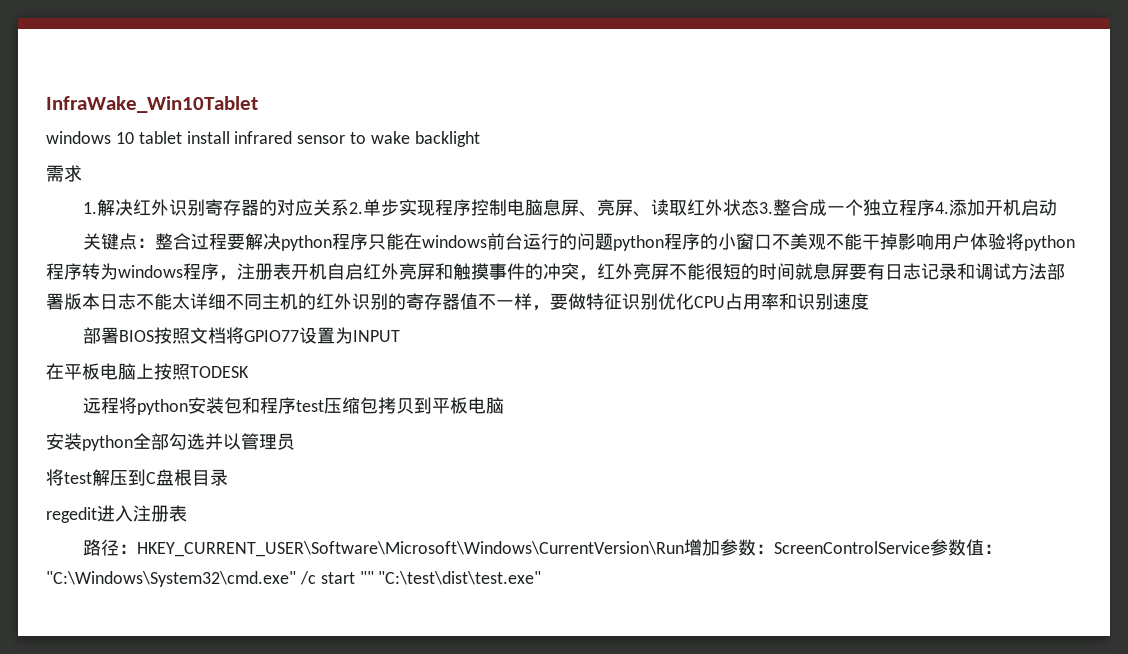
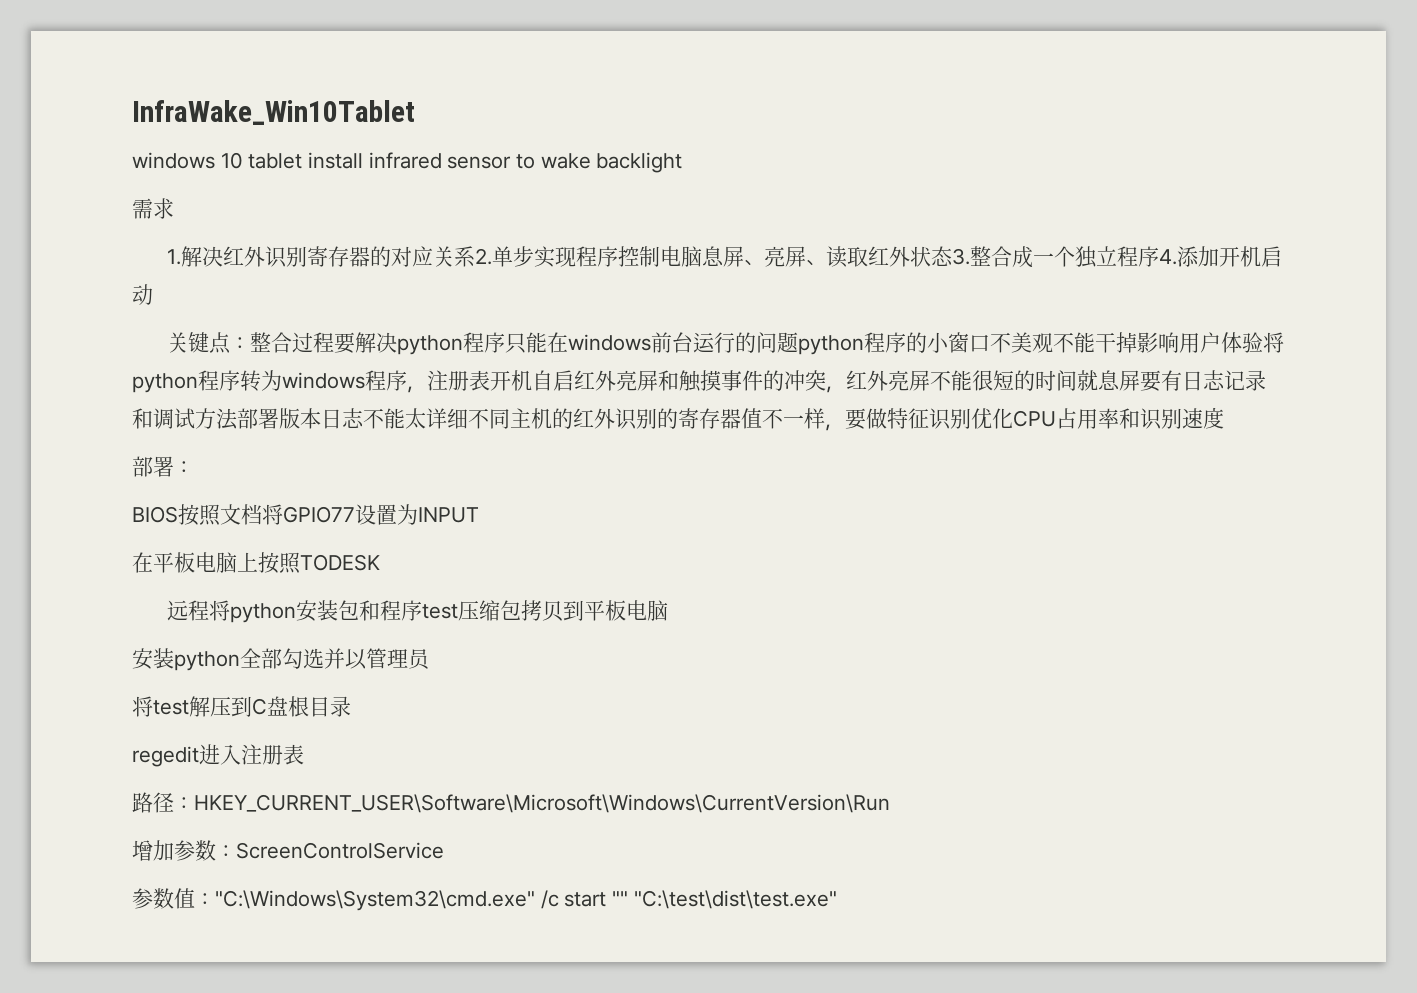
(119, 335) none -> [174,461,194,474] ： //
(684, 549) none -> (890, 803) //
(930, 547) none -> (444, 850) //

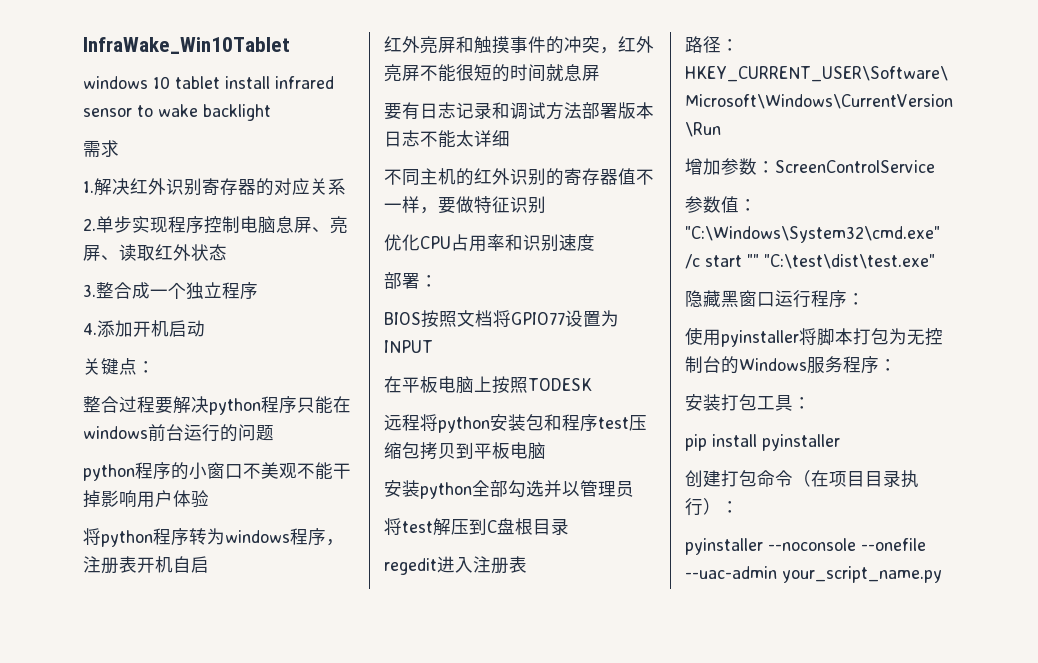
(476, 256) none -> (346, 186) //
(954, 256) none -> (227, 252) //
(1160, 256) none -> (258, 291) //
(251, 343) none -> (155, 367) //
(799, 342) none -> (274, 433) //
(1264, 342) none -> (209, 499) //
(574, 380) none -> (209, 564) //
(1140, 380) none -> (600, 73) //
(468, 418) none -> (510, 138) //
(971, 418) none -> (546, 205) //
(837, 899) none -> [685,290,865,308] [685,327,943,347] [685,356,897,374] [685,394,811,411] [685,434,840,451] [685,470,919,488] [685,498,739,516] [685,538,926,555] [685,566,942,583] // 隐藏黑窗口运行程序： // 使用pyinstaller将脚本打包为无控制台的Windows服务程序： // 安装打包工具： // pip install pyinstaller // 创建打包命令（在项目目录执行）： // pyinstaller --noconsole --onefile --uac-admin your_script_name.py

